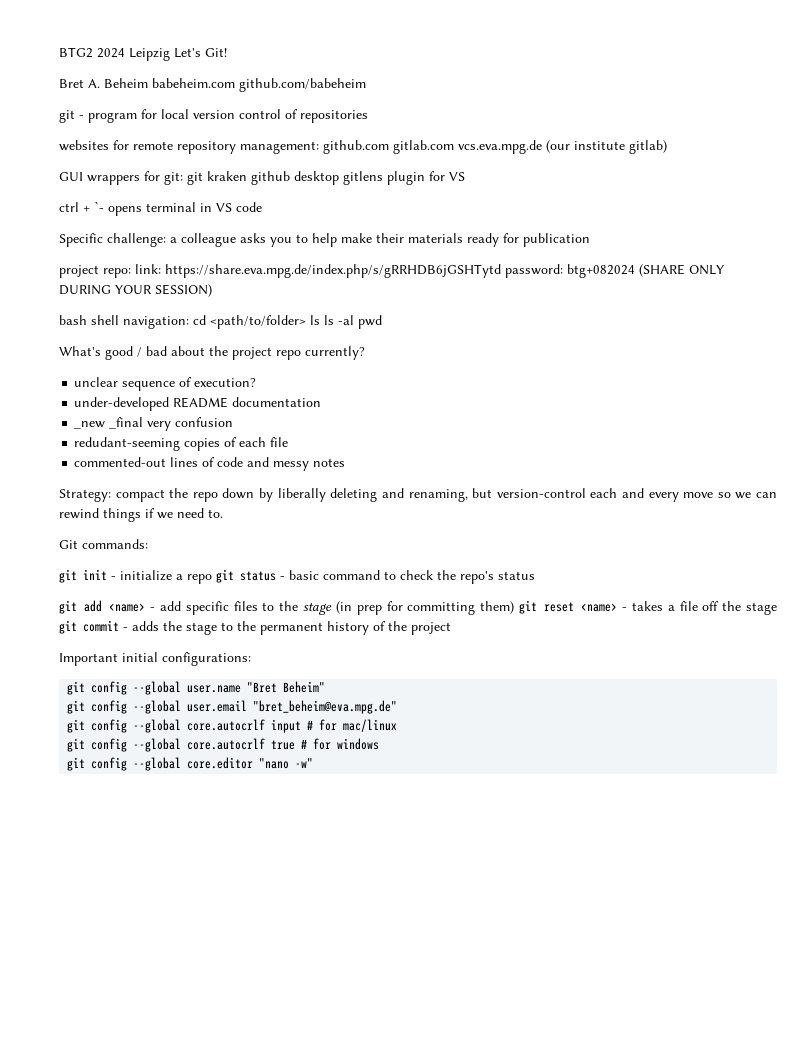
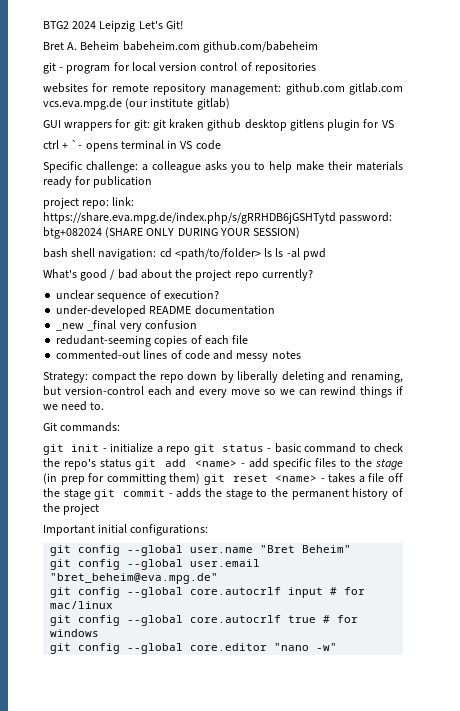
(535, 575) // -> (132, 463) none

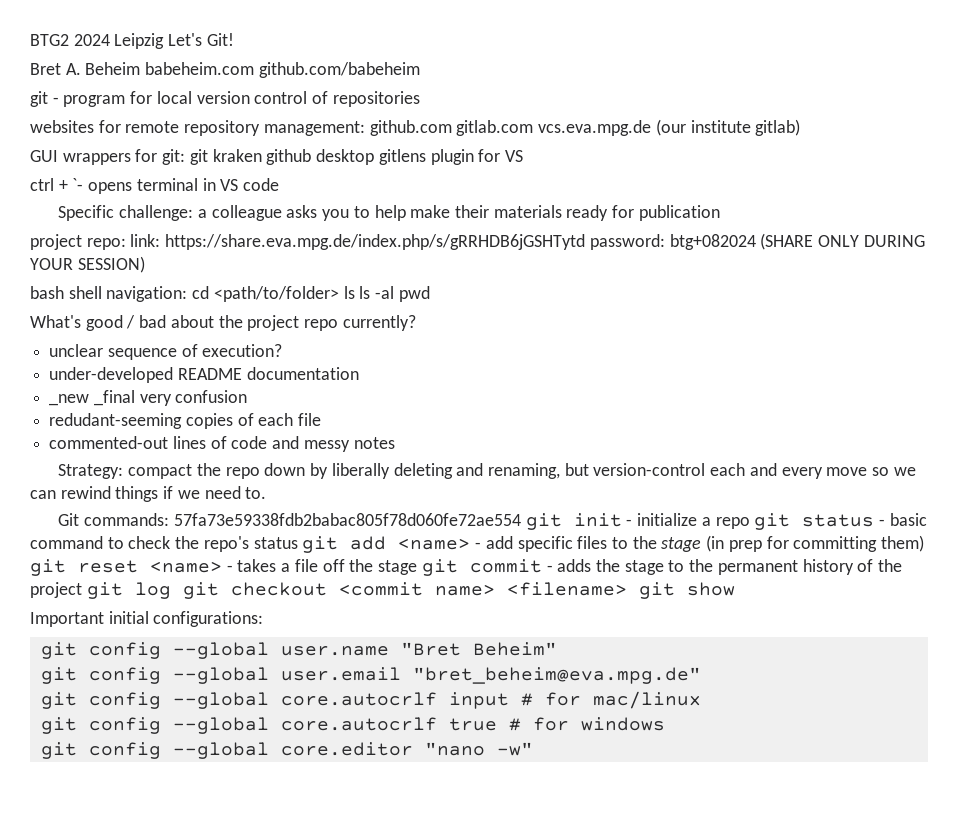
(121, 427) // -> [173,513,521,526] 57fa73e59338fdb2babac805f78d060fe72ae554
(100, 509) none -> [86,582,735,599] git log git checkout <commit name> <filename> git show

